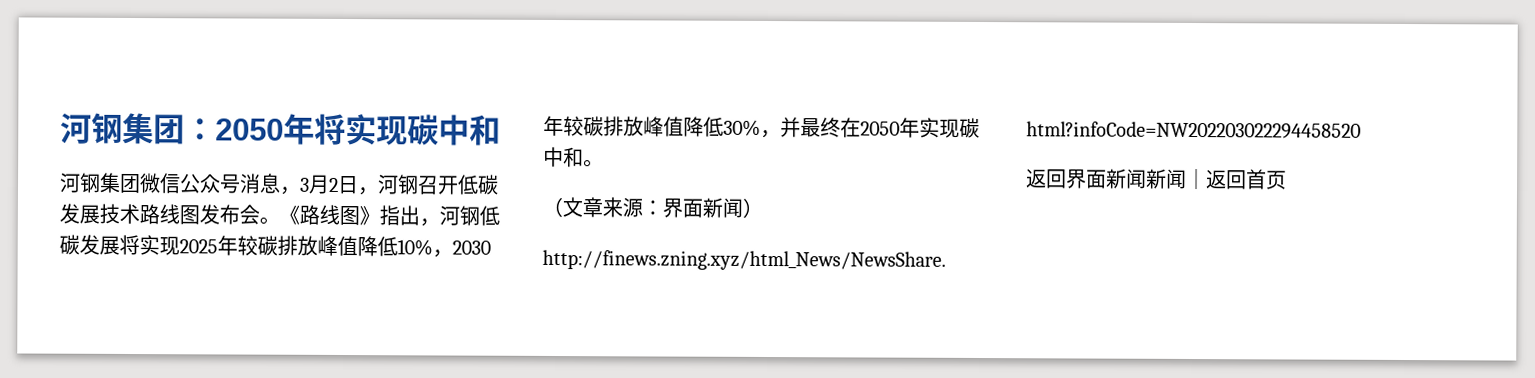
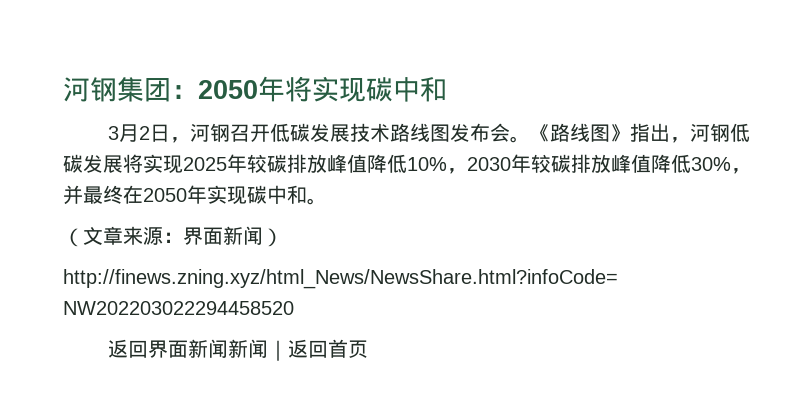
[59,172,301,195] 河钢集团微信公众号消息， -> (447, 89) none

